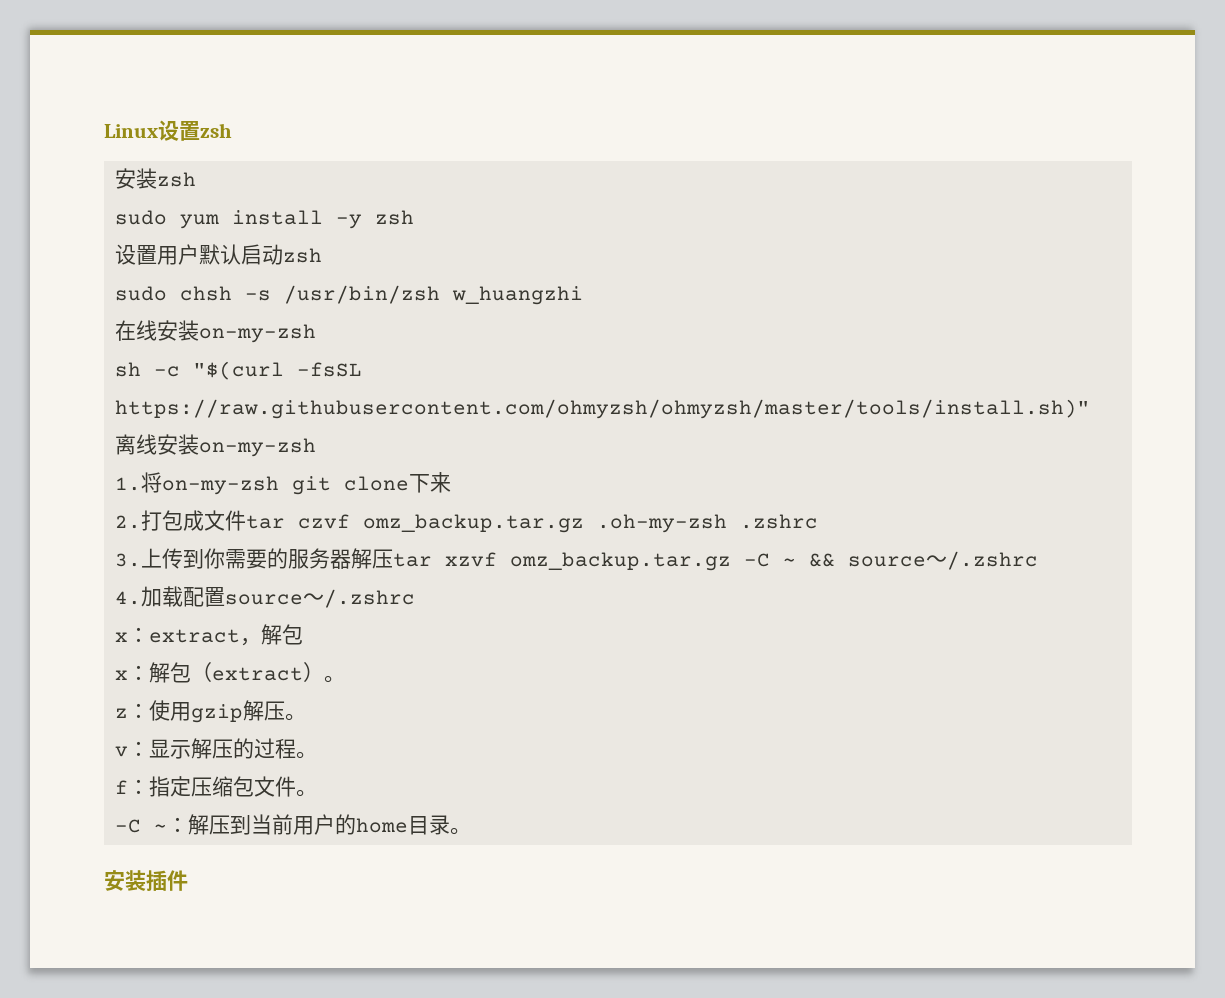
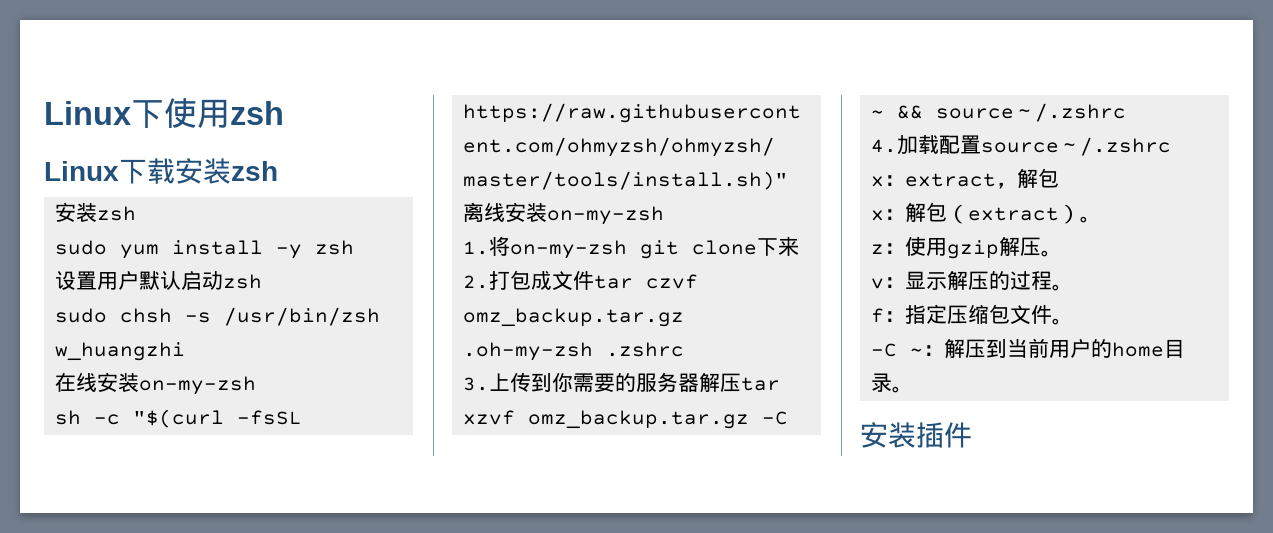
[104,120,200,141] Linux设置 -> [44,98,284,128] [44,158,231,184] Linux下使用zsh // Linux下载安装

